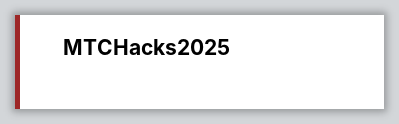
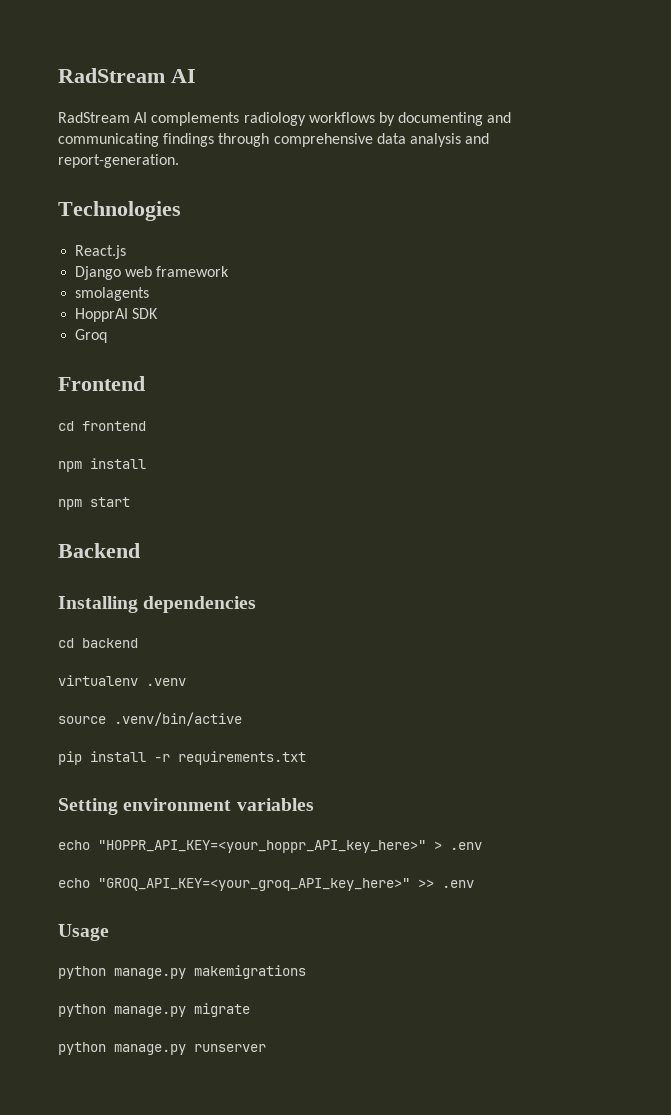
[63,39,230,55] MTCHacks2025 -> [58,68,196,83] [58,112,512,126] [58,133,490,147] [58,154,179,168] [58,201,181,221] [75,245,127,259] [75,266,230,280] [75,287,150,301] [75,308,159,322] [75,329,108,343] [58,376,145,391] [58,421,146,431] [58,458,146,472] [58,497,130,510] [58,543,140,558] [58,596,257,613] [58,638,138,648] [58,675,186,686] [58,712,242,726] [58,751,306,765] [58,798,314,815] [58,840,482,853] [58,878,474,891] [58,924,109,941] [58,965,306,979] [58,1003,250,1017] [58,1042,266,1055] RadStream AI // RadStream AI complements radiology workflows by documenting and communicating findings through comprehensive data analysis and report-generation. // Technologies // React.js // Django web framework // smolagents // HopprAI SDK // Groq // Frontend // cd frontend // npm install // npm start // Backend // Installing dependencies // cd backend // virtualenv .venv // source .venv/bin/active // pip install -r requirements.txt // Setting environment variables // echo "HOPPR_API_KEY=<your_hoppr_API_key_here>" > .env // echo "GROQ_API_KEY=<your_groq_API_key_here>" >> .env // Usage // python manage.py makemigrations // python manage.py migrate // python manage.py runserver

